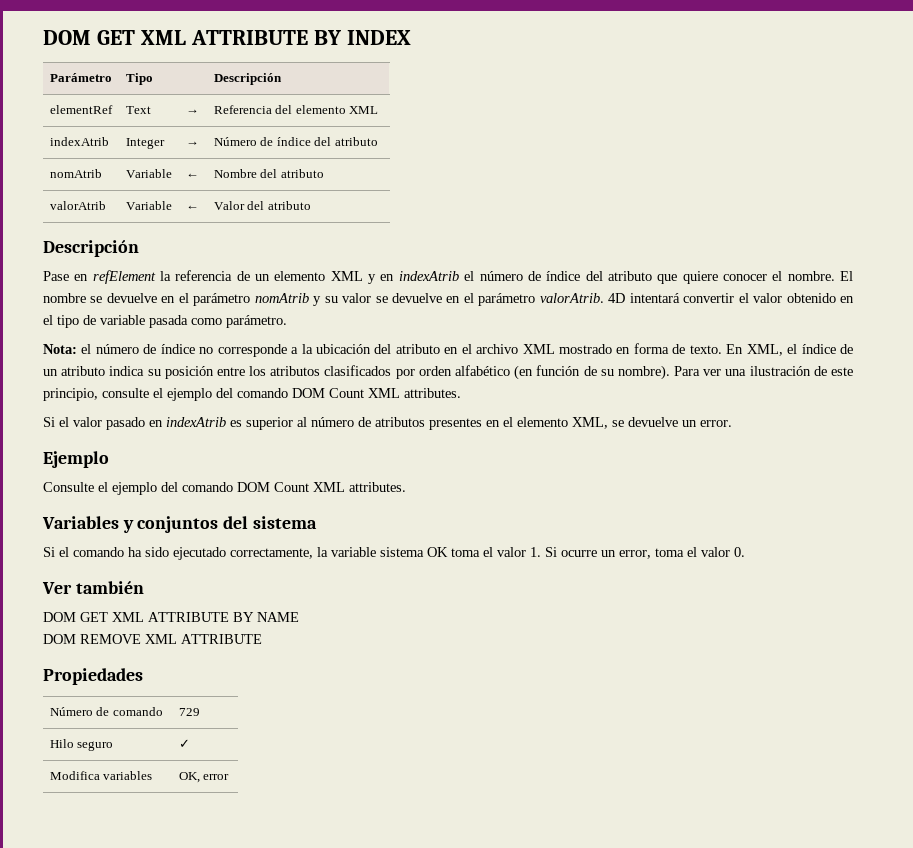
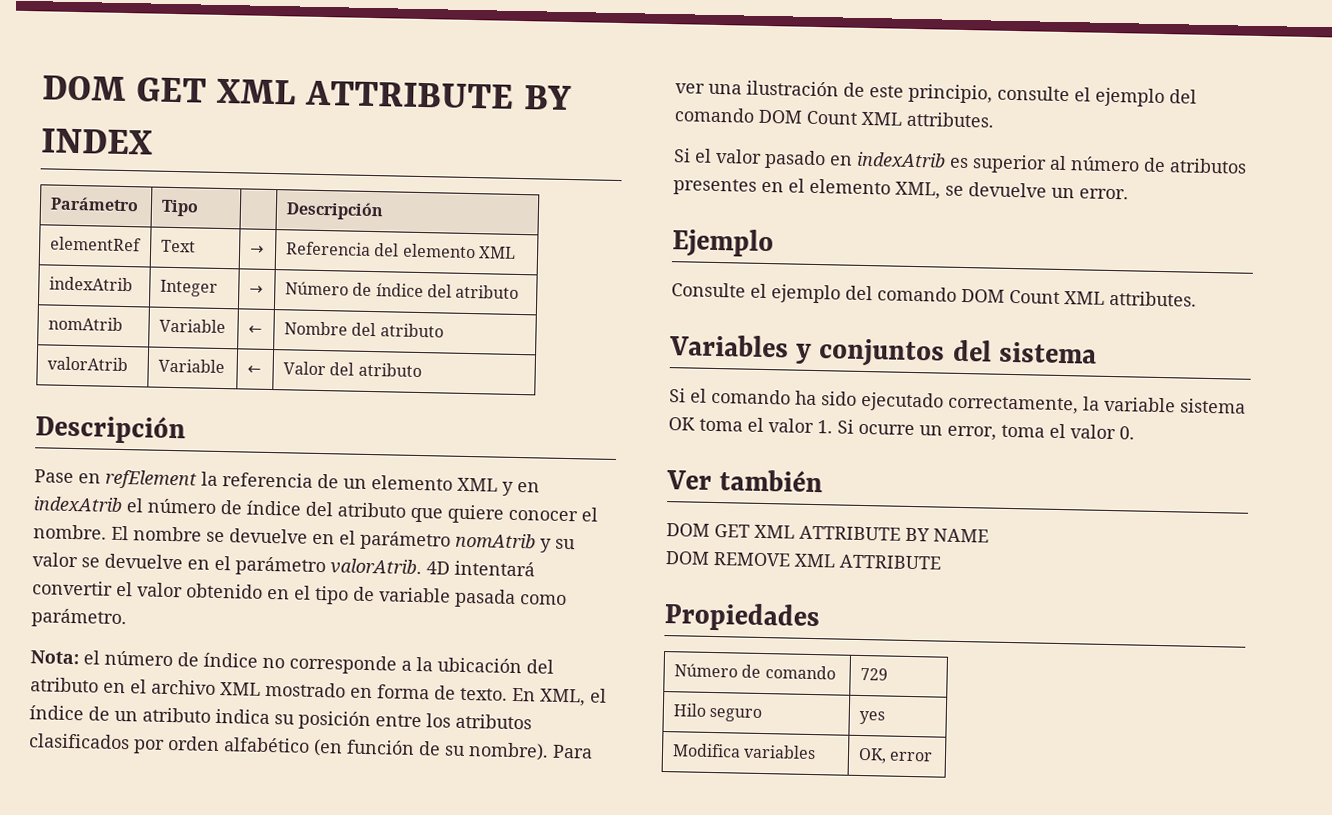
[178,739,190,748] ✓ -> [858,710,885,725] yes

